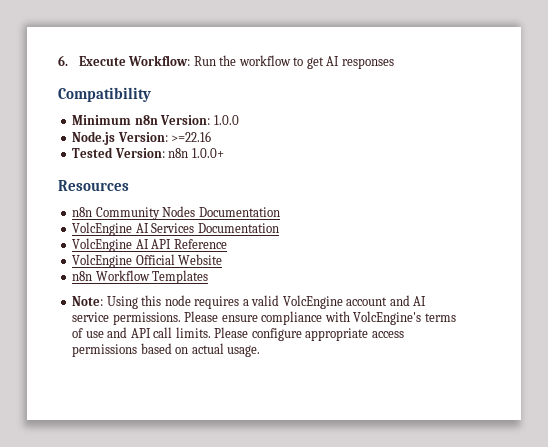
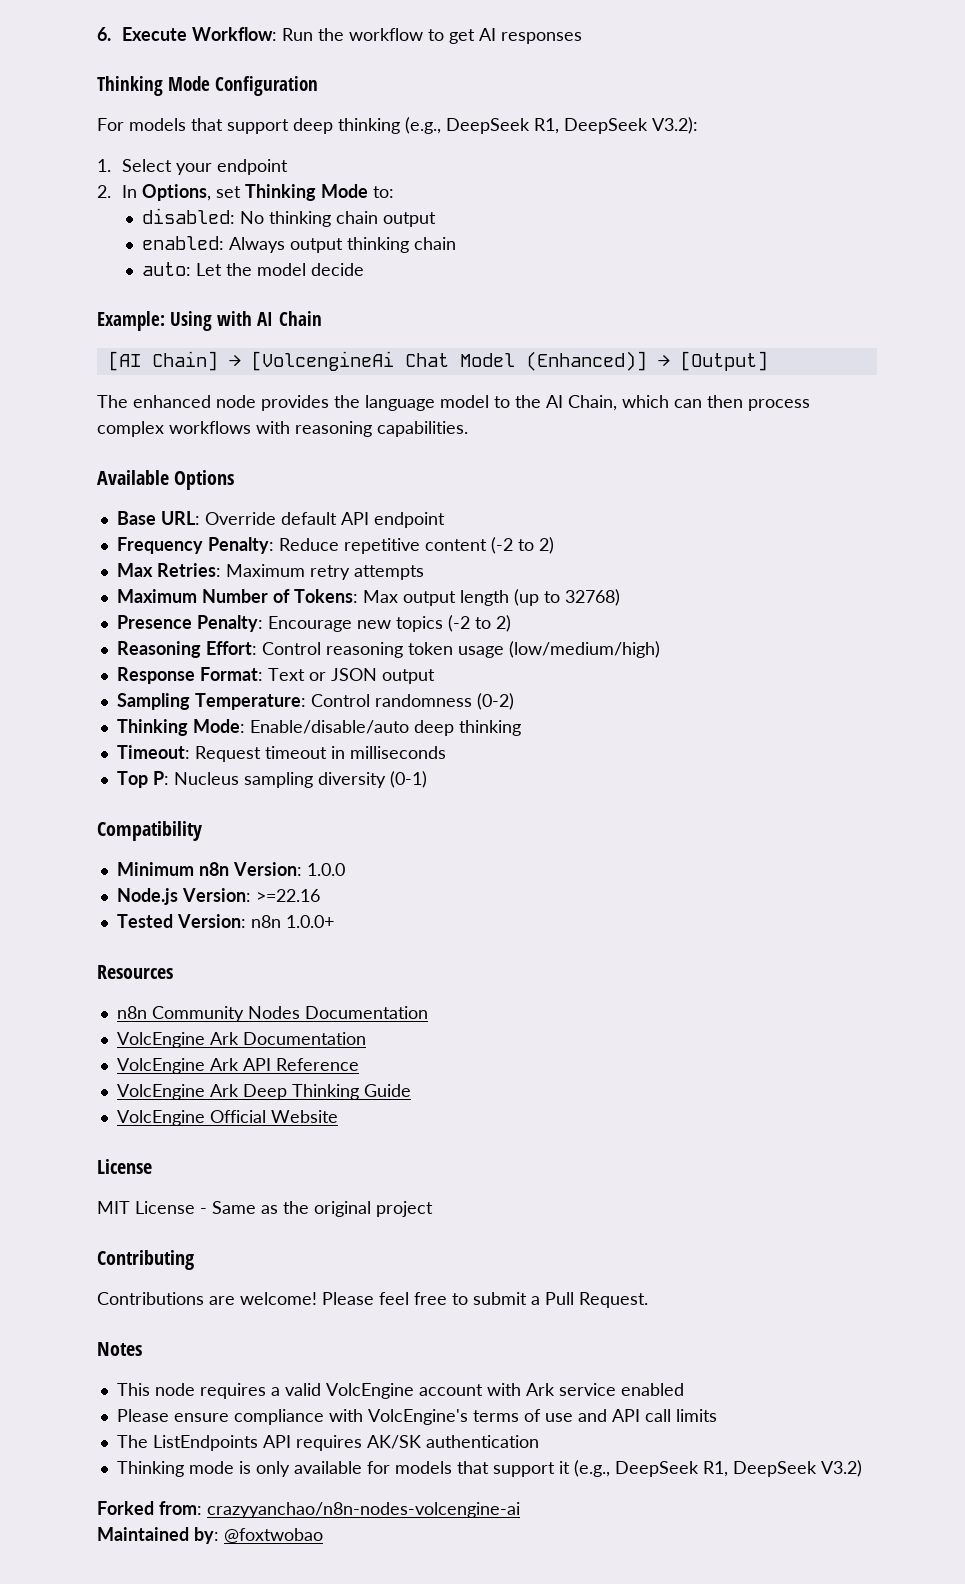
(394, 63) none -> [97,76,319,96] [97,117,698,134] [97,159,289,175] [97,184,395,201] [142,208,437,227] [142,236,457,253] [142,262,365,276] [97,311,322,331] [107,351,768,371] [97,395,810,411] [97,421,468,437] [97,470,235,490] [116,511,445,528] [116,537,554,554] [116,563,424,580] [116,589,620,606] [116,615,511,632] [116,641,660,658] [116,667,435,684] [116,693,514,710] [116,719,521,736] [116,745,446,762] [116,771,427,788] // Thinking Mode Configuration // For models that support deep thinking (e.g., DeepSeek R1, DeepSeek V3.2): // 1. Select your endpoint // 2. In Options, set Thinking Mode to: // disabled: No thinking chain output // enabled: Always output thinking chain // auto: Let the model decide // Example: Using with AI Chain // [AI Chain] → [VolcengineAi Chat Model (Enhanced)] → [Output] // The enhanced node provides the language model to the AI Chain, which can then process complex workflows with reasoning capabilities. // Available Options // Base URL: Override default API endpoint // Frequency Penalty: Reduce repetitive content (-2 to 2) // Max Retries: Maximum retry attempts // Maximum Number of Tokens: Max output length (up to 32768) // Presence Penalty: Encourage new topics (-2 to 2) // Reasoning Effort: Control reasoning token usage (low/medium/high) // Response Format: Text or JSON output // Sampling Temperature: Control randomness (0-2) // Thinking Mode: Enable/disable/auto deep thinking // Timeout: Request timeout in milliseconds // Top P: Nucleus sampling diversity (0-1)
[135,223,279,233] [72,238,149,252] AI Services Documentation // VolcEngine AI -> [209,1032,366,1045] [116,1058,239,1074] Ark Documentation // VolcEngine Ark
[135,254,223,265] [72,270,209,284] [72,295,162,309] Official Website // n8n Workflow Templates // Note: Using this -> [209,1084,411,1100] [116,1110,338,1126] [97,1159,152,1174] [97,1201,433,1217] [97,1250,194,1270] [97,1292,648,1308] [97,1342,142,1356] [116,1383,150,1396] Ark Deep Thinking Guide // VolcEngine Official Website // License // MIT License - Same as the original project // Contributing // Contributions are welcome! Please feel free to submit a Pull Request. // Notes // This
[389,295,427,306] [72,312,181,325] and AI service permissions. -> [486,1383,684,1396] with Ark service enabled //
[175,327,404,341] [72,343,261,357] limits. Please configure appropriate access permissions based on actual usage. -> [675,1409,717,1422] [116,1435,539,1451] [116,1460,862,1477] [97,1501,520,1518] [97,1527,323,1544] limits // The ListEndpoints API requires AK/SK authentication // Thinking mode is only available for models that support it (e.g., DeepSeek R1, DeepSeek V3.2) // Forked from: crazyyanchao/n8n-nodes-volcengine-ai // Maintained by: @foxtwobao

